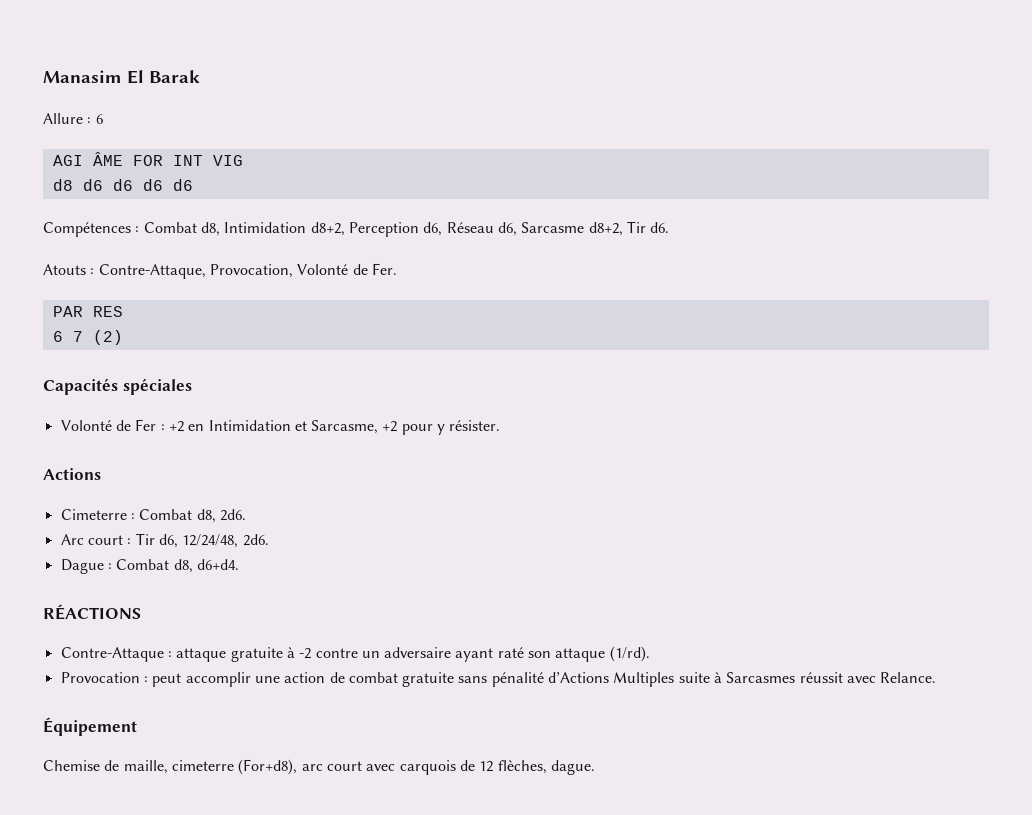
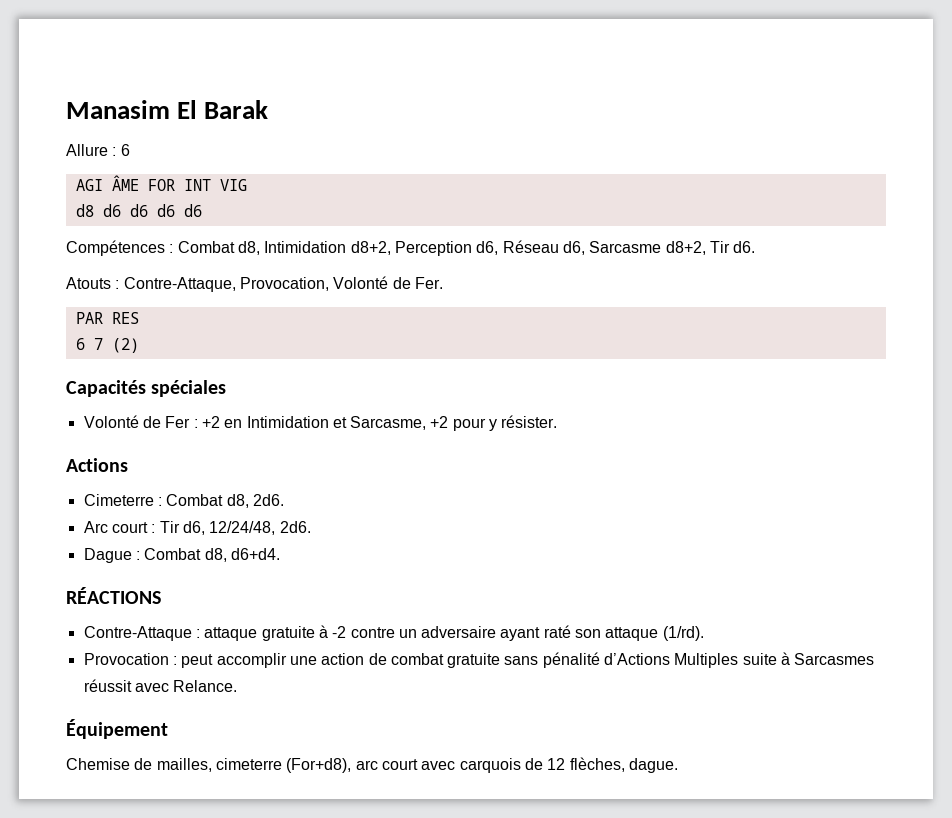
[123,760,168,774] maille, -> [156,758,212,772] mailles,

